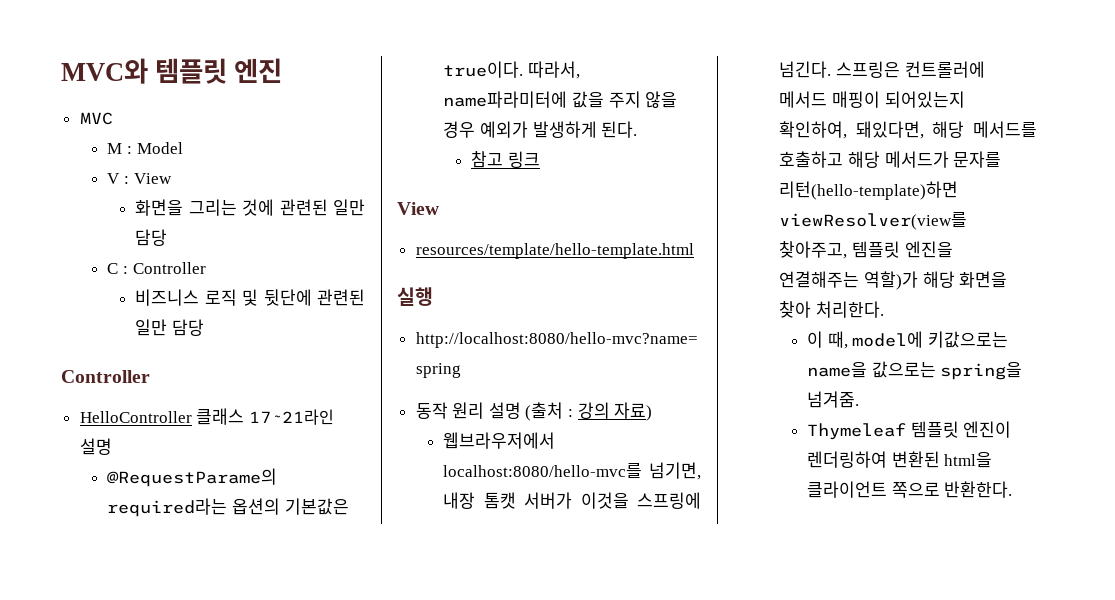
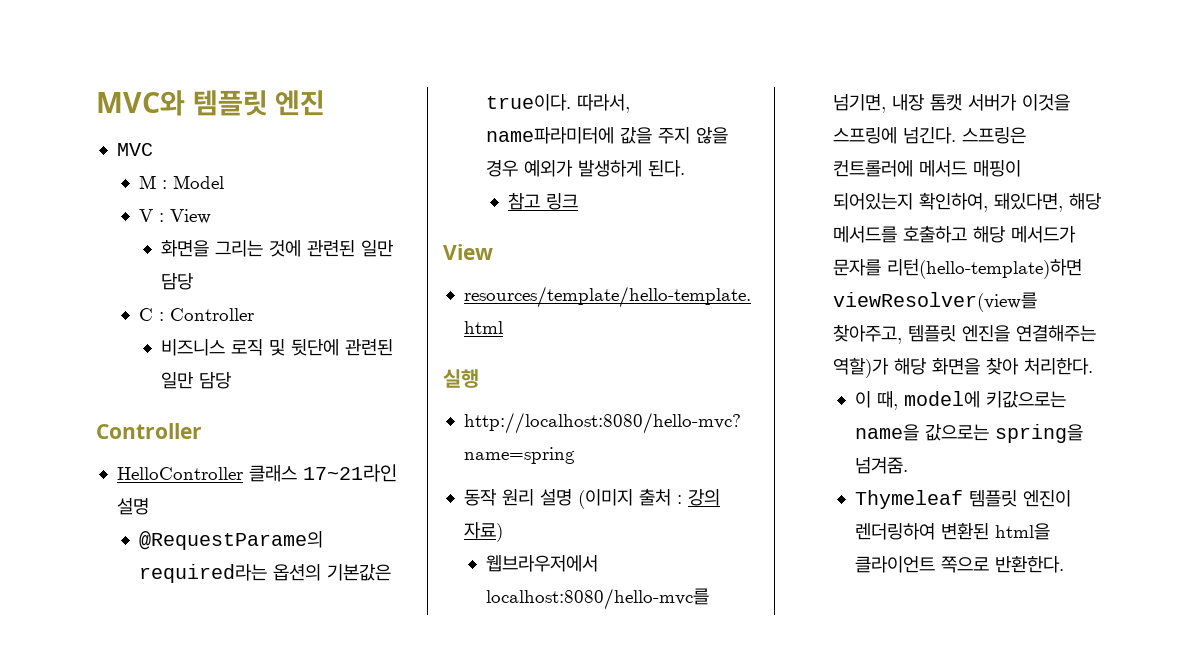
[525,402,564,421] (출처 -> [577,488,671,509] (이미지 출처

